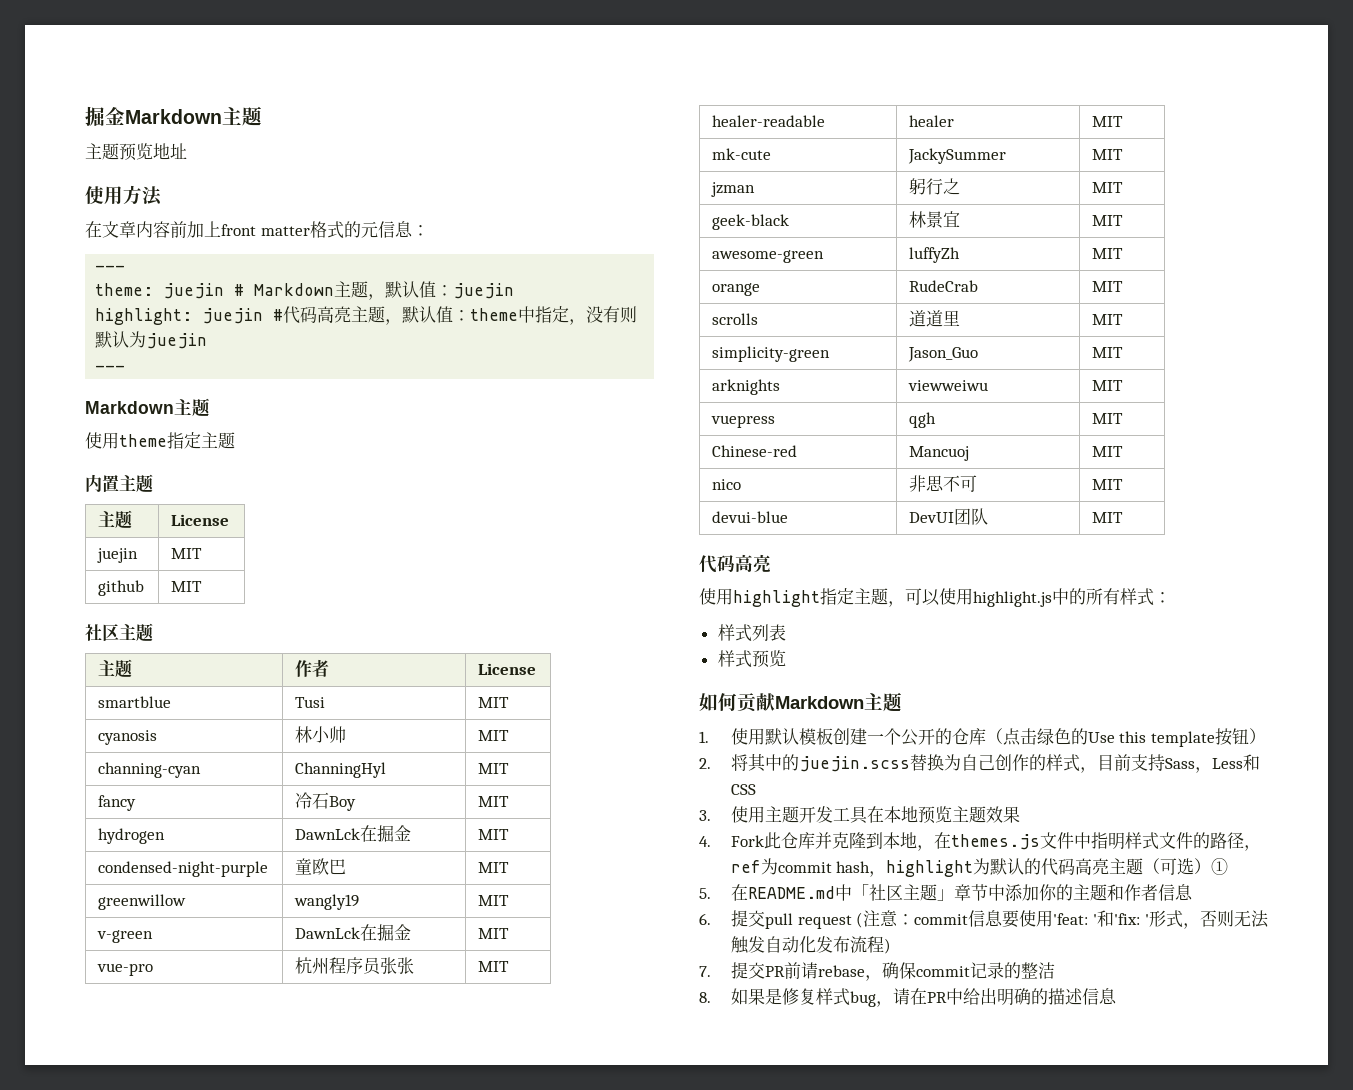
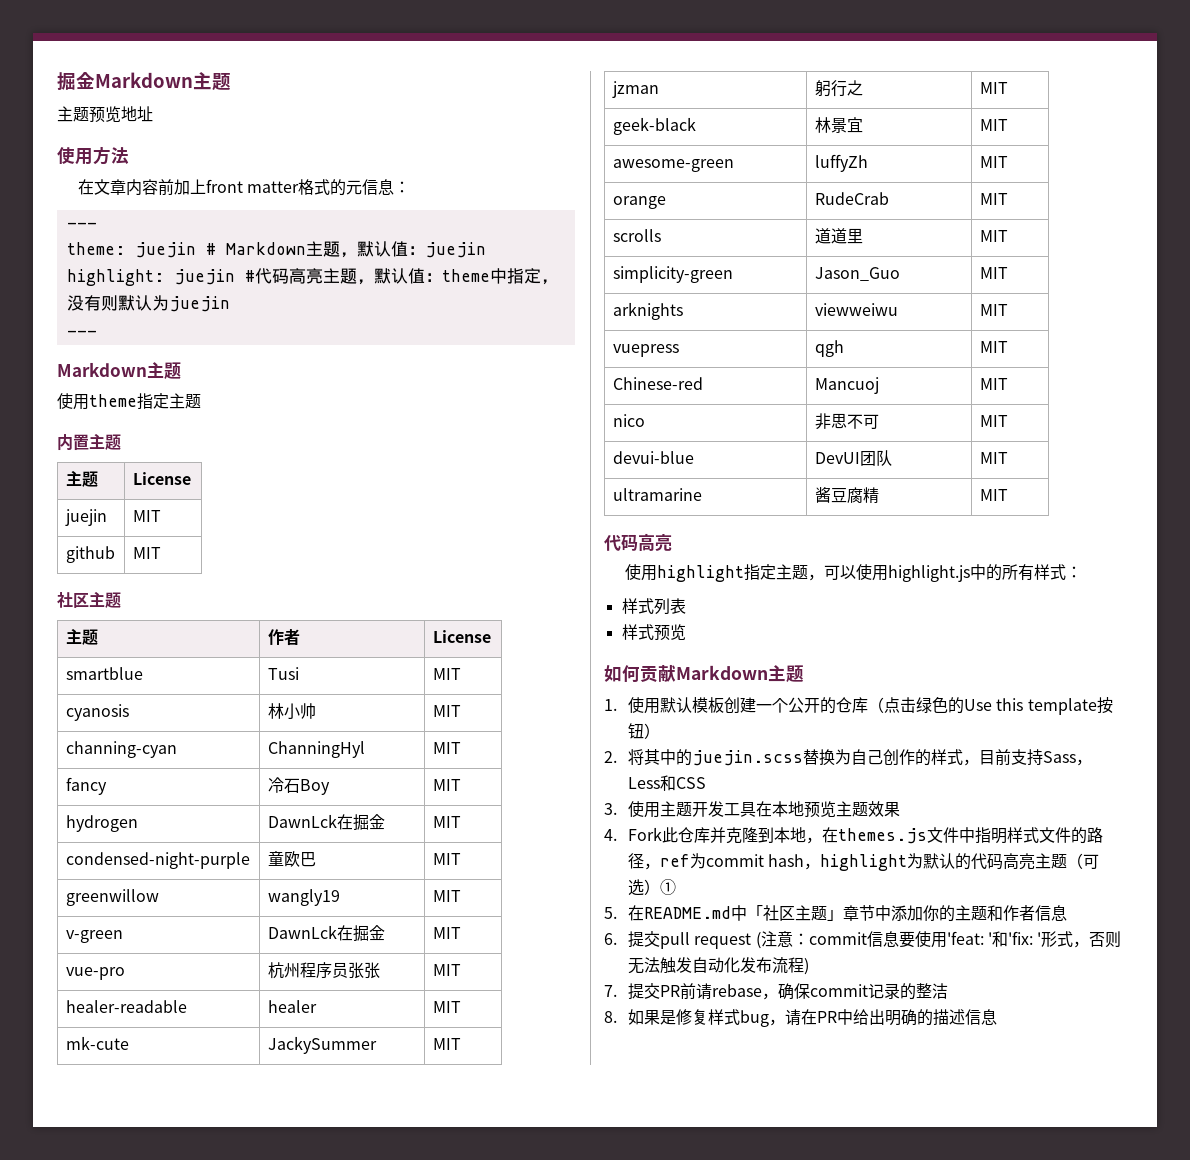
(1124, 517) none -> [612,488,702,501] [814,487,879,503] [979,489,1008,501] // ultramarine | 酱豆腐精 | MIT

